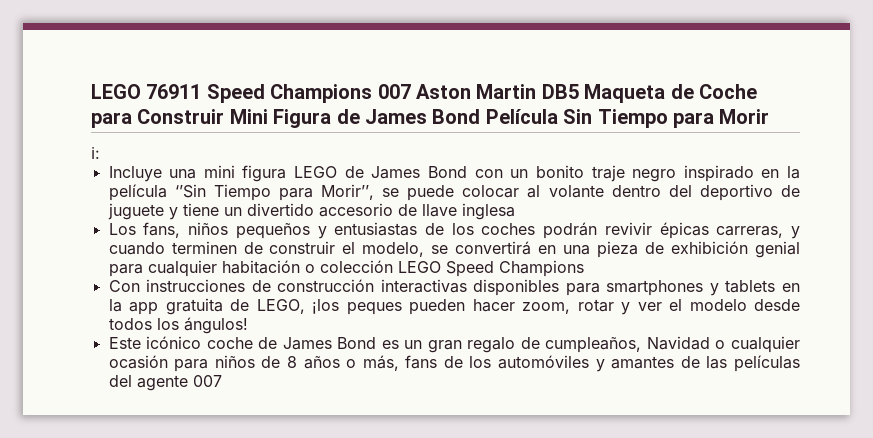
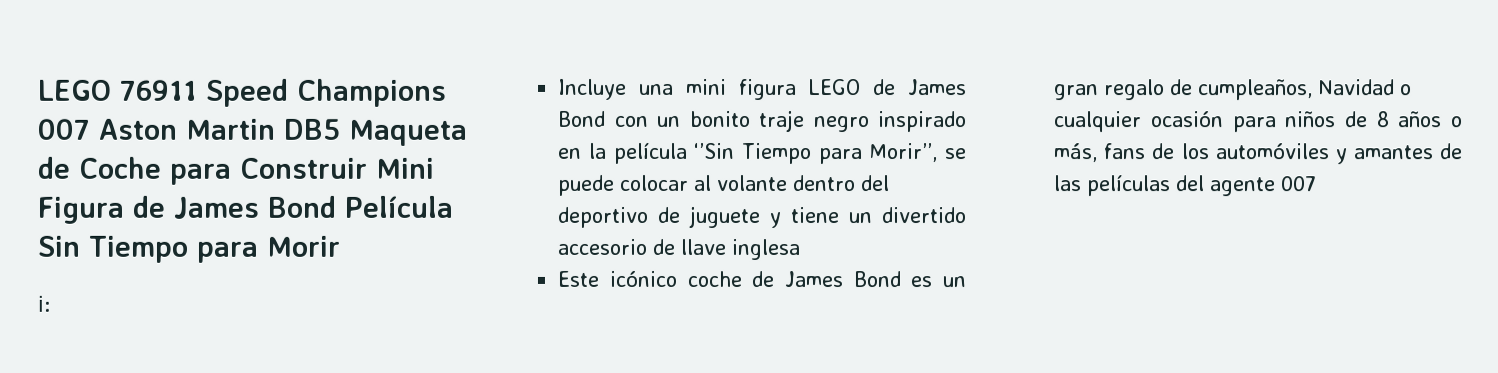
[108,222,801,239] [108,241,800,258] [108,260,584,277] [108,279,800,296] [108,298,801,315] [108,317,248,334] // Los fans, niños pequeños y entusiastas de los coches podrán revivir épicas carreras, y cuando terminen de construir el modelo, se convertirá en una pieza de exhibición genial para cualquier habitación o colección LEGO Speed Champions // Con instrucciones de construcción interactivas disponibles para smartphones y tablets en la app gratuita de LEGO, ¡los peques pueden hacer zoom, rotar y ver el modelo desde todos los ángulos! -> (801, 249) none

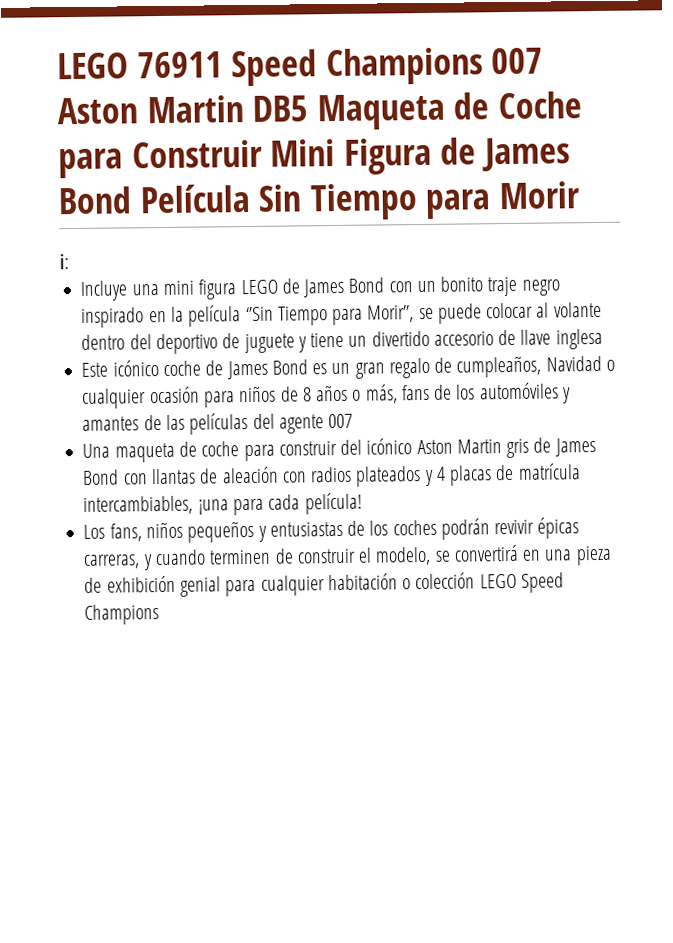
(1318, 184) none -> [82,437,596,463] [82,463,581,487] [83,492,362,516] [83,517,580,543] [83,544,612,571] [84,572,564,597] [84,604,160,625] // Una maqueta de coche para construir del icónico Aston Martin gris de James Bond con llantas de aleación con radios plateados y 4 placas de matrícula intercambiables, ¡una para cada película! // Los fans, niños pequeños y entusiastas de los coches podrán revivir épicas carreras, y cuando terminen de construir el modelo, se convertirá en una pieza de exhibición genial para cualquier habitación o colección LEGO Speed Champions

